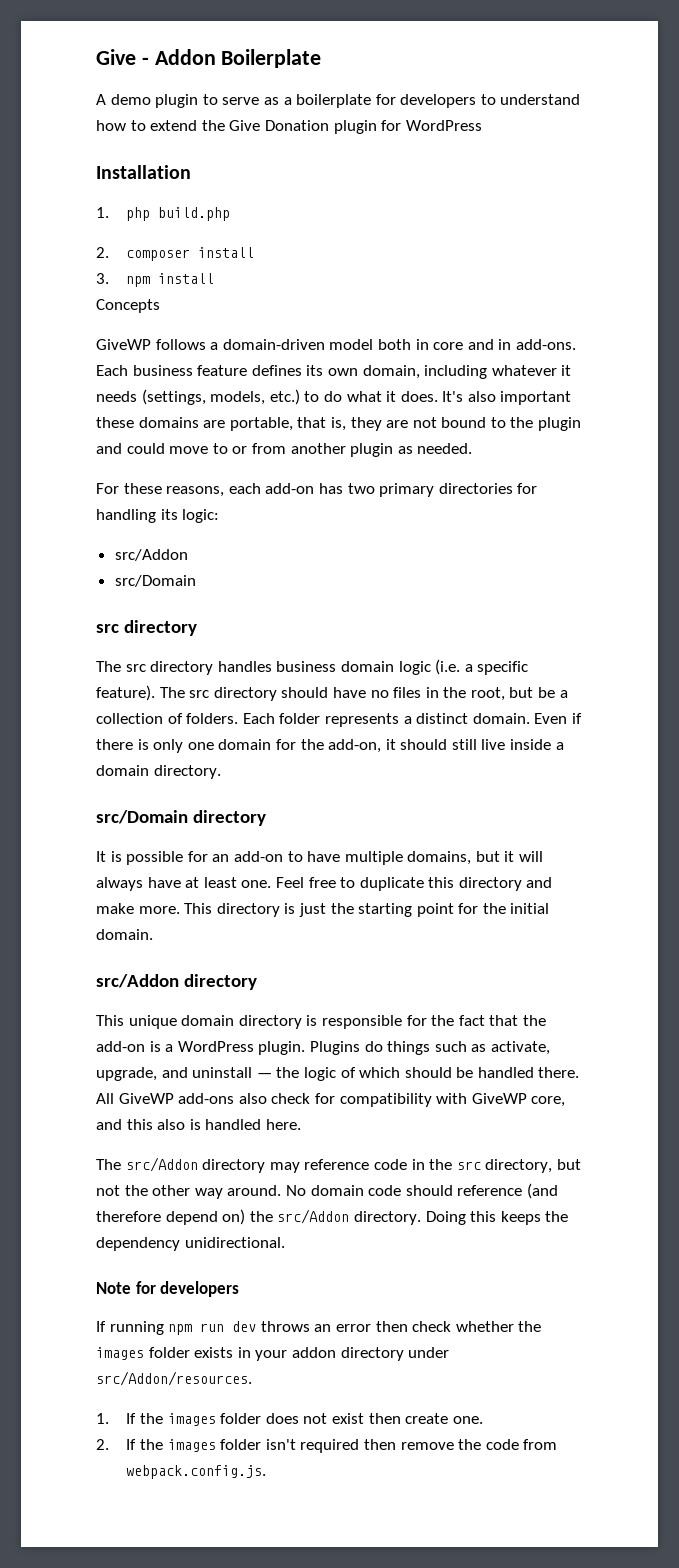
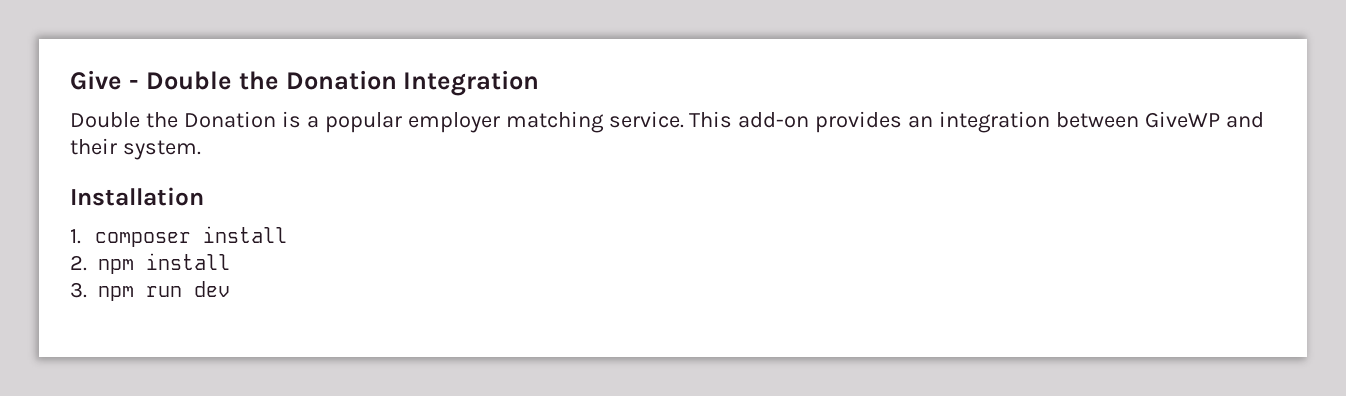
[154,49,322,68] [96,94,581,108] [96,120,482,134] [96,165,191,179] [96,207,231,221] [96,247,109,258] Addon Boilerplate // A demo plugin to serve as a boilerplate for developers to understand how to extend the Give Donation plugin for WordPress // Installation // 1. php build.php // 2. -> [145,70,540,96] [70,111,1265,133] [70,138,201,160] [70,187,204,206] [70,229,81,244] Double the Donation Integration // Double the Donation is a popular employer matching service. This add-on provides an integration between GiveWP and their system. // Installation // 1.
[96,273,109,284] 3. -> [70,255,87,271] 2.
[96,299,160,313] [96,339,576,350] [96,365,572,379] [96,389,572,405] [96,417,582,431] [96,443,473,457] [96,483,538,497] [96,509,220,523] [114,549,188,561] [114,575,196,587] [96,620,197,636] [96,659,529,675] [96,685,568,701] [96,713,582,727] [96,739,564,753] [96,765,221,779] [96,810,266,826] [96,851,544,865] [96,877,553,891] [96,903,550,917] [96,929,153,940] [96,974,257,990] [96,1015,546,1029] [96,1041,550,1055] [96,1067,580,1081] [96,1093,566,1107] [96,1119,301,1130] [96,1157,581,1173] [96,1183,558,1199] [96,1209,569,1225] [96,1237,285,1251] [96,1281,240,1297] [96,1321,542,1335] [96,1347,450,1361] [96,1371,252,1386] [96,1413,483,1426] [96,1439,558,1453] [126,1465,267,1479] Concepts // GiveWP follows a domain-driven model both in core and in add-ons. Each business feature defines its own domain, including whatever it needs (settings, models, etc.) to do what it does. It's also important these domains are portable, that is, they are not bound to the plugin and could move to or from another plugin as needed. // For these reasons, each add-on has two primary directories for handling its logic: // src/Addon // src/Domain // src directory // The src directory handles business domain logic (i.e. a specific feature). The src directory should have no files in the root, but be a collection of folders. Each folder represents a distinct domain. Even if there is only one domain for the add-on, it should still live inside a domain directory. // src/Domain directory // It is possible for an add-on to have multiple domains, but it will always have at least one. Feel free to duplicate this directory and make more. This directory is just the starting point for the initial domain. // src/Addon directory // This unique domain directory is responsible for the fact that the add-on is a WordPress plugin. Plugins do things such as activate, upgrade, and uninstall — the logic of which should be handled there. All GiveWP add-ons also check for compatibility with GiveWP core, and this also is handled here. // The src/Addon directory may reference code in the src directory, but not the other way around. No domain code should reference (and therefore depend on) the src/Addon directory. Doing this keeps the dependency unidirectional. // Note for developers // If running npm run dev throws an error then check whether the images folder exists in your addon directory under src/Addon/resources. // 1. If the images folder does not exist then create one. // 2. If the images folder isn't required then remove the code from webpack.config.js. -> [70,281,230,301] 3. npm run dev

